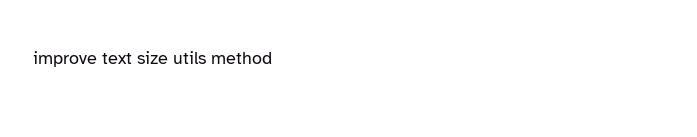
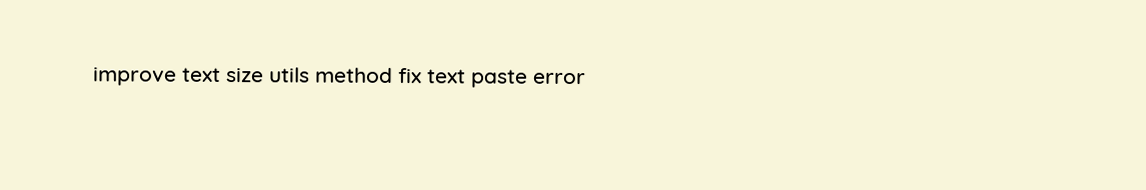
(272, 58) none -> [398,67,586,88] fix text paste error

